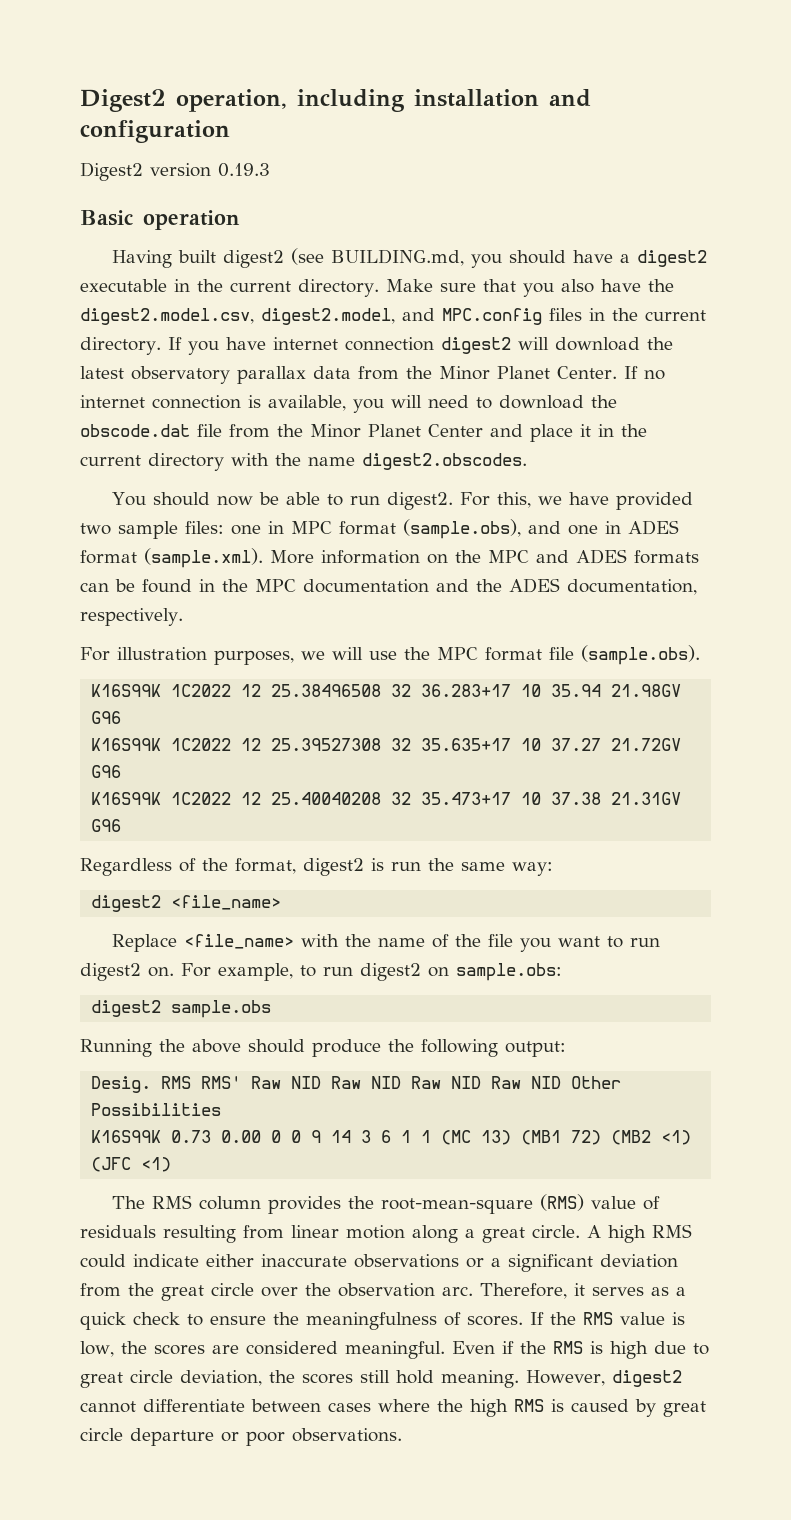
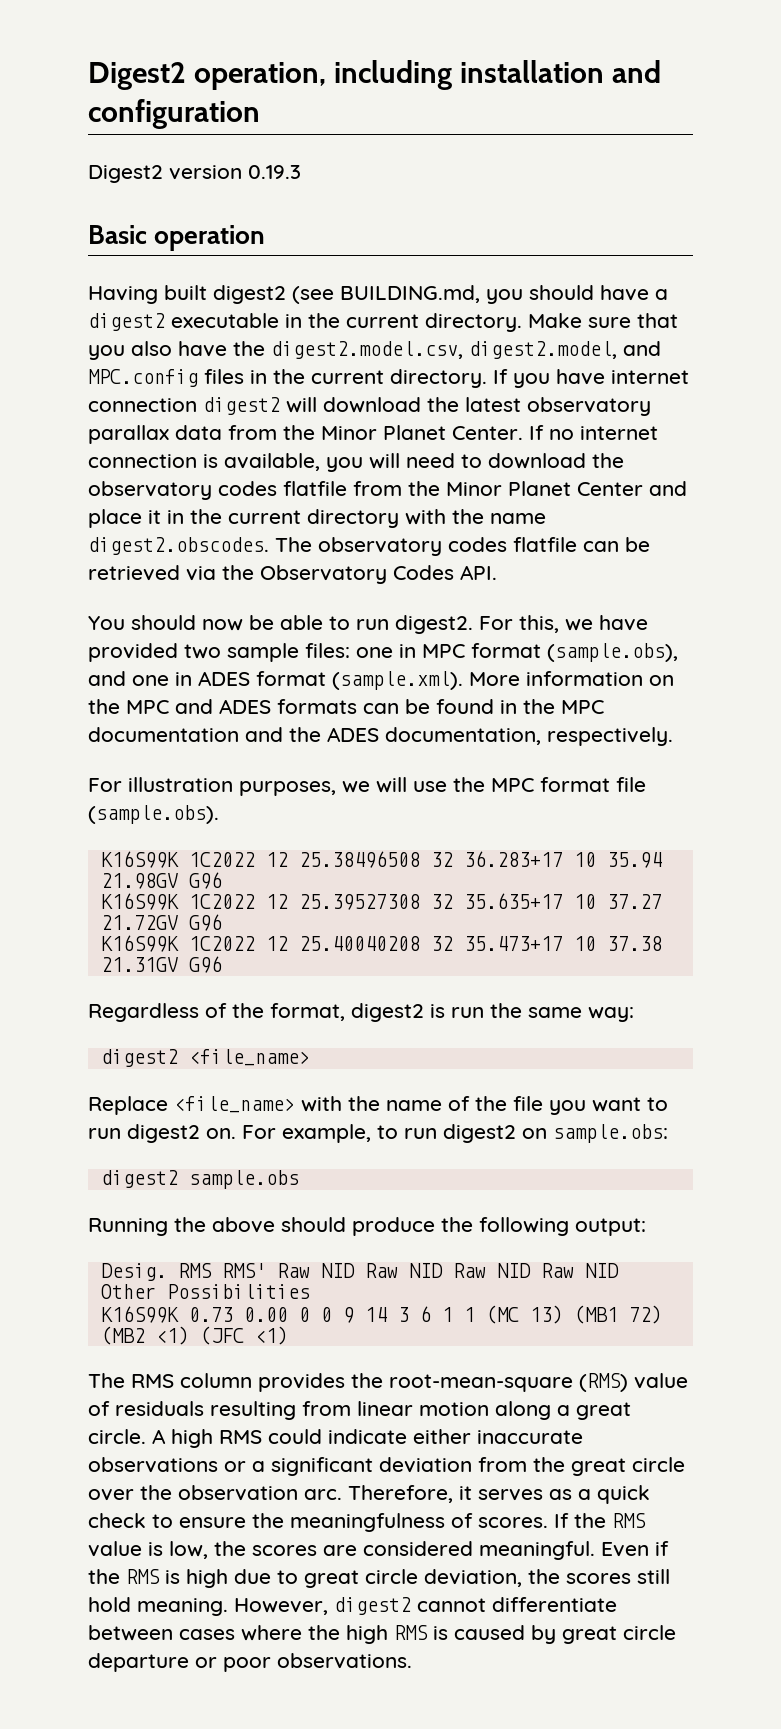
[80,424,222,437] obscode.dat file -> [88,481,347,500] observatory codes flatfile
(527, 461) none -> [275,537,650,556] [88,565,497,584] The observatory codes flatfile can be retrieved via the Observatory Codes API.

